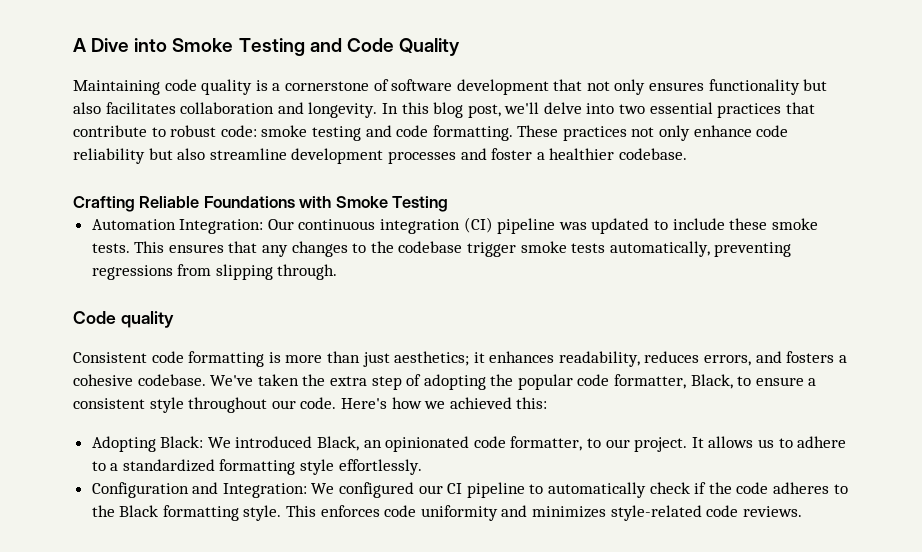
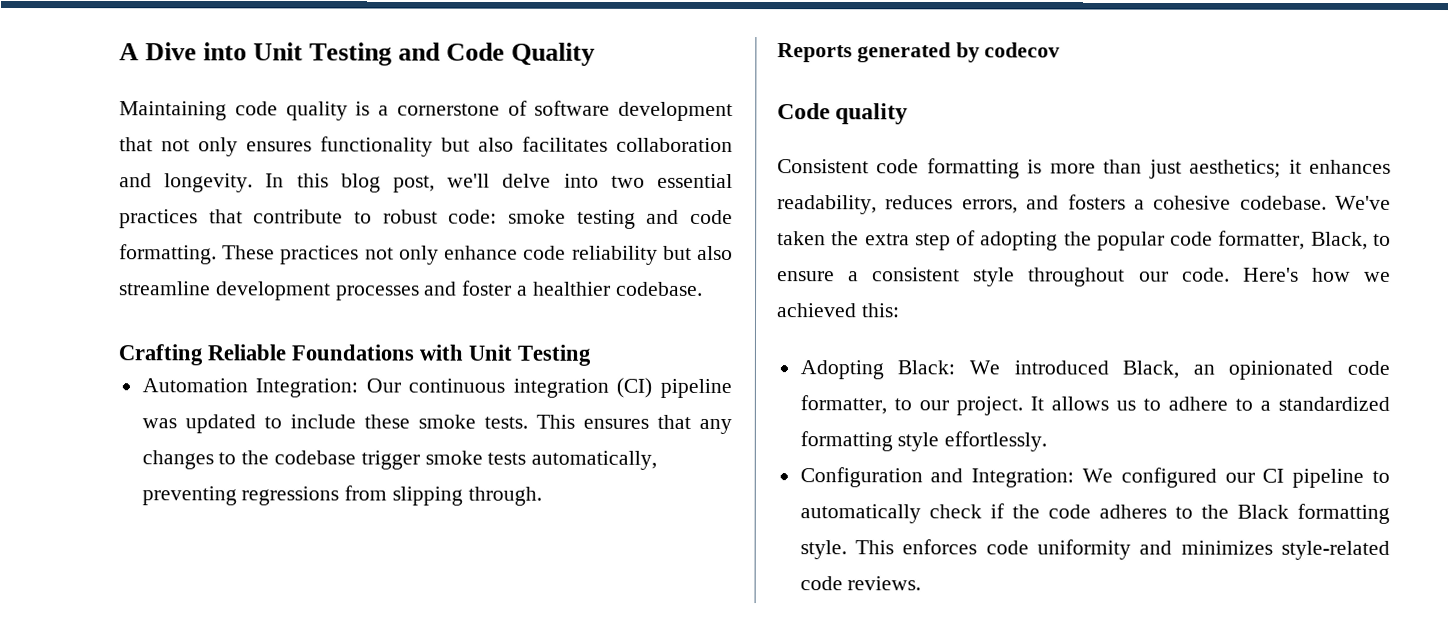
[172,38,234,52] Smoke -> [253,42,304,61] Unit
[335,196,388,208] Smoke -> [468,344,513,361] Unit
(338, 272) none -> [777,42,1061,63] // Reports generated by codecov

